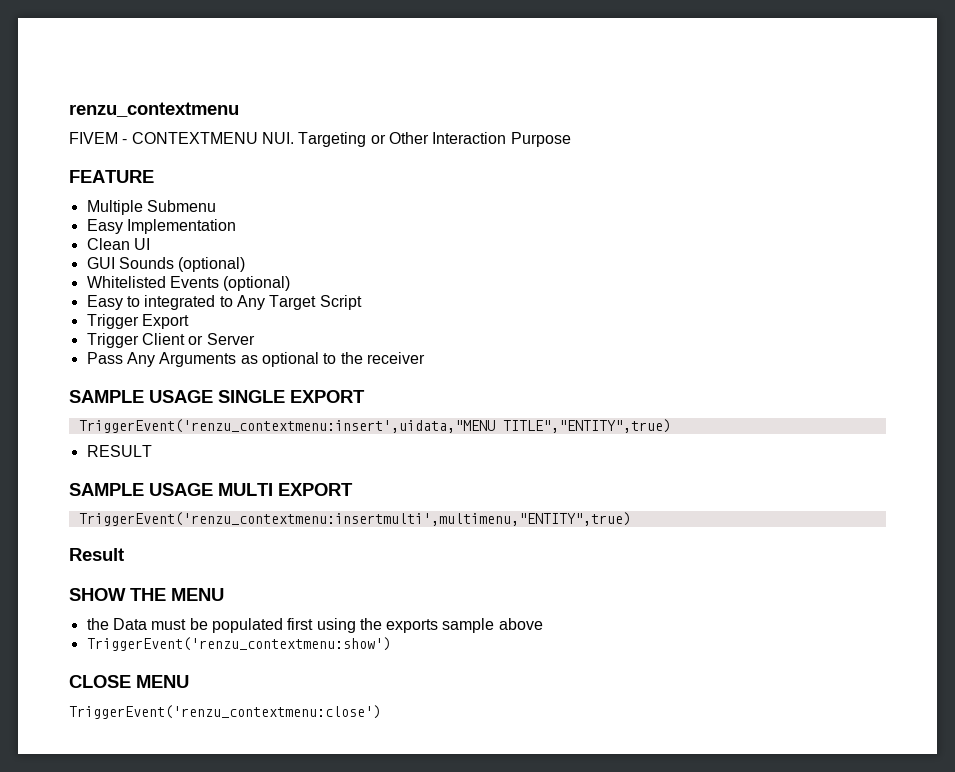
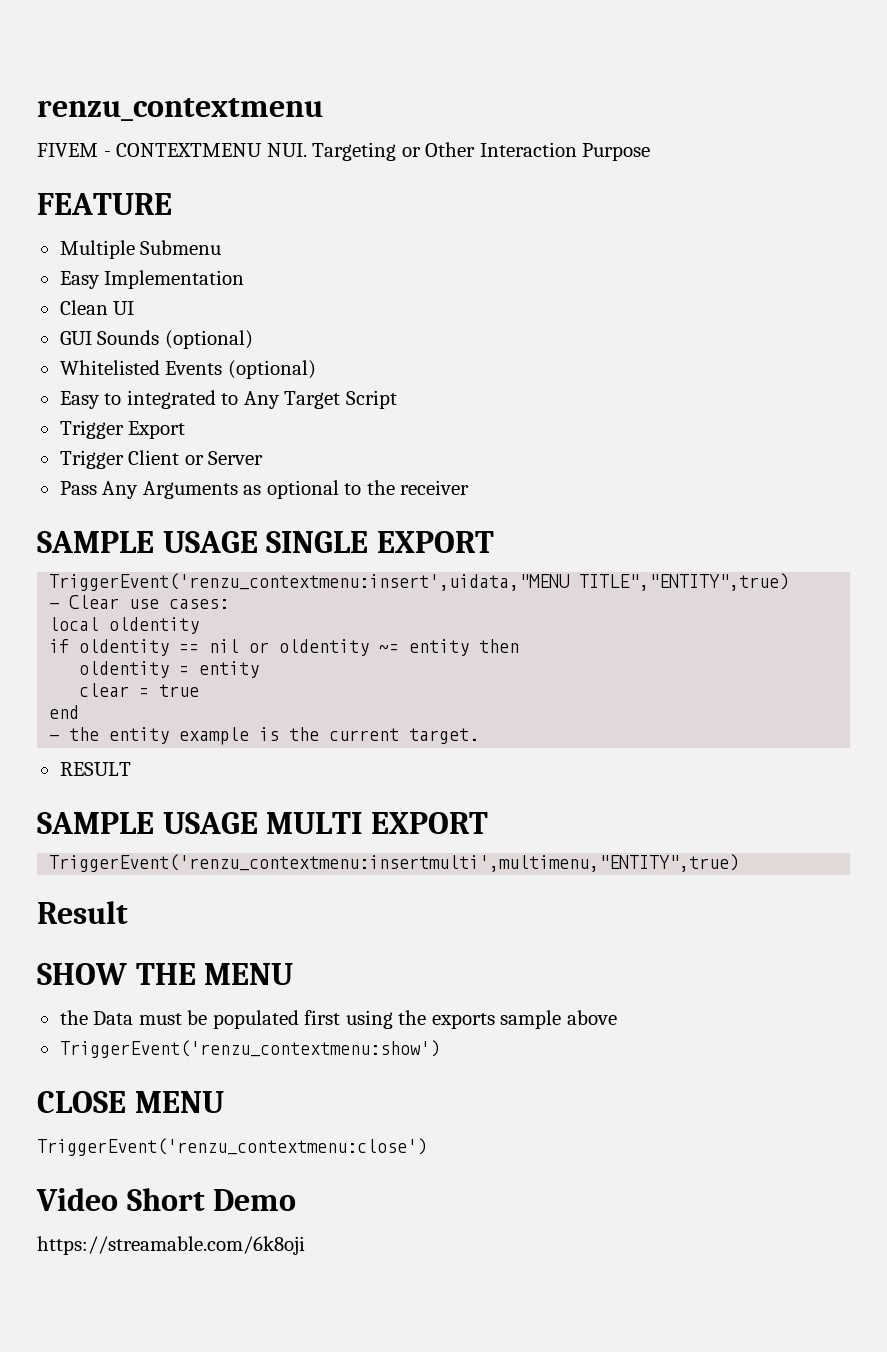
(671, 426) none -> [49,595,230,609] [49,617,200,634] [49,639,520,656] [79,661,260,678] [79,683,200,697] [49,705,80,719] [49,727,480,745] // - Clear use cases: // local oldentity // if oldentity == nil or oldentity ~= entity then // oldentity = entity // clear = true // end // - the entity example is the current target.
(381, 712) none -> [36,1188,297,1211] [37,1236,305,1255] // Video Short Demo // https://streamable.com/6k8oji

